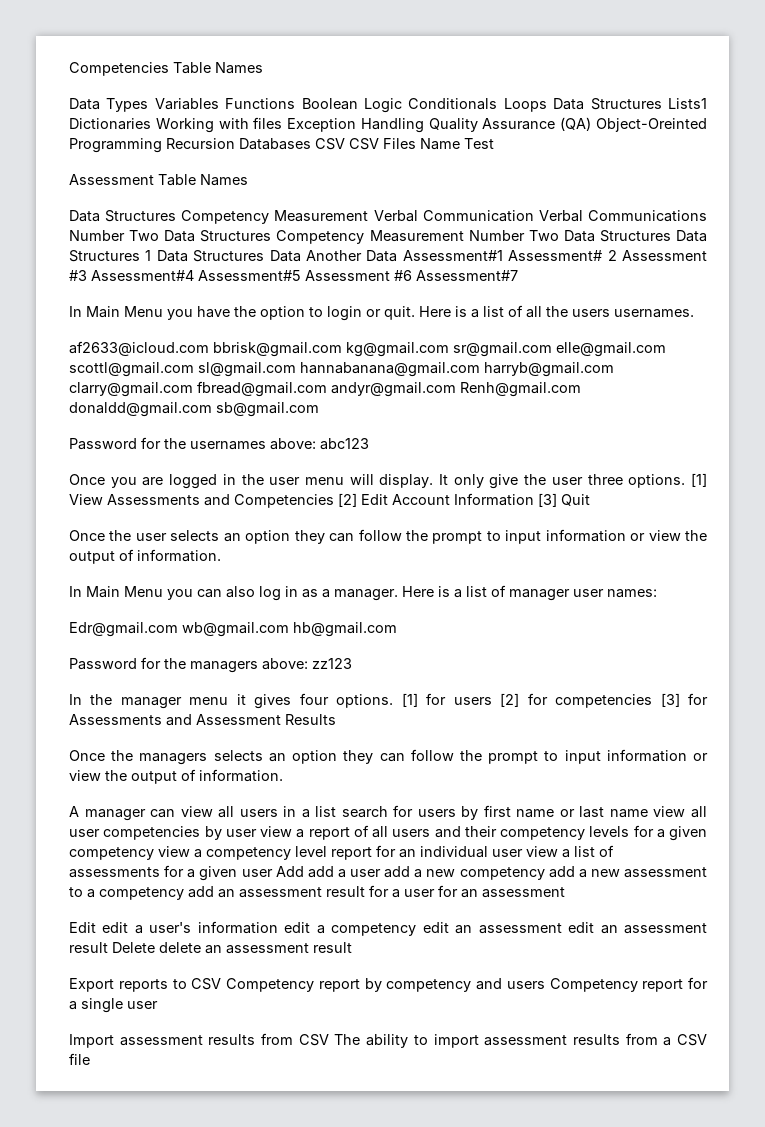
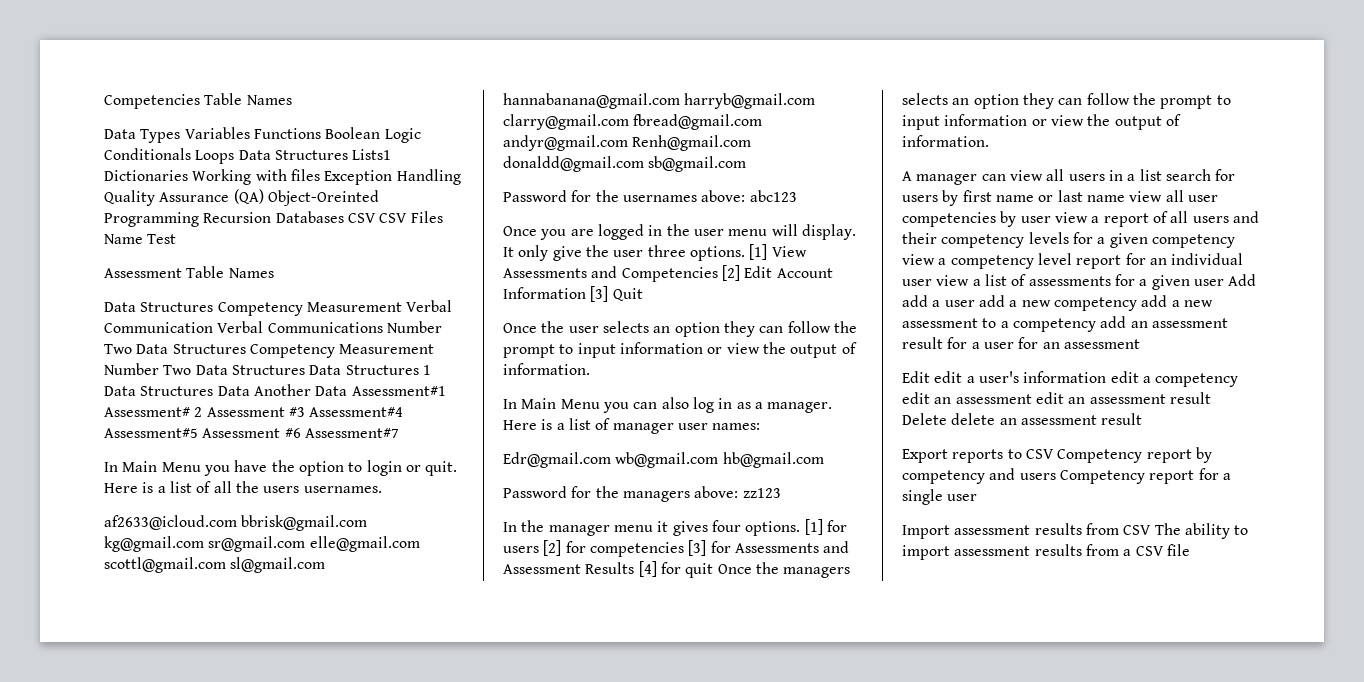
(336, 719) // -> [638,561,714,578] [4] for quit

